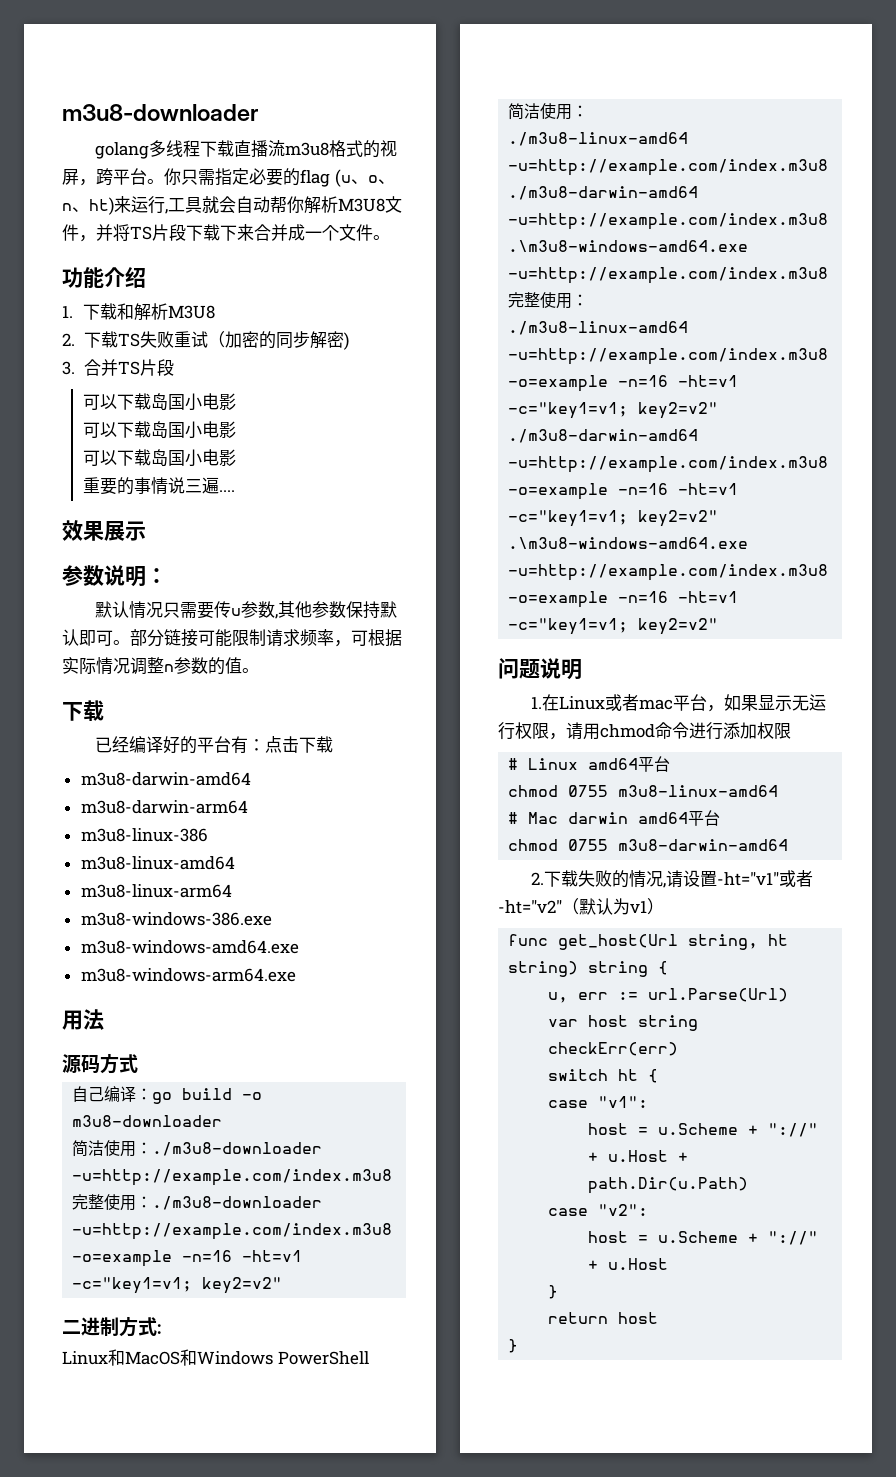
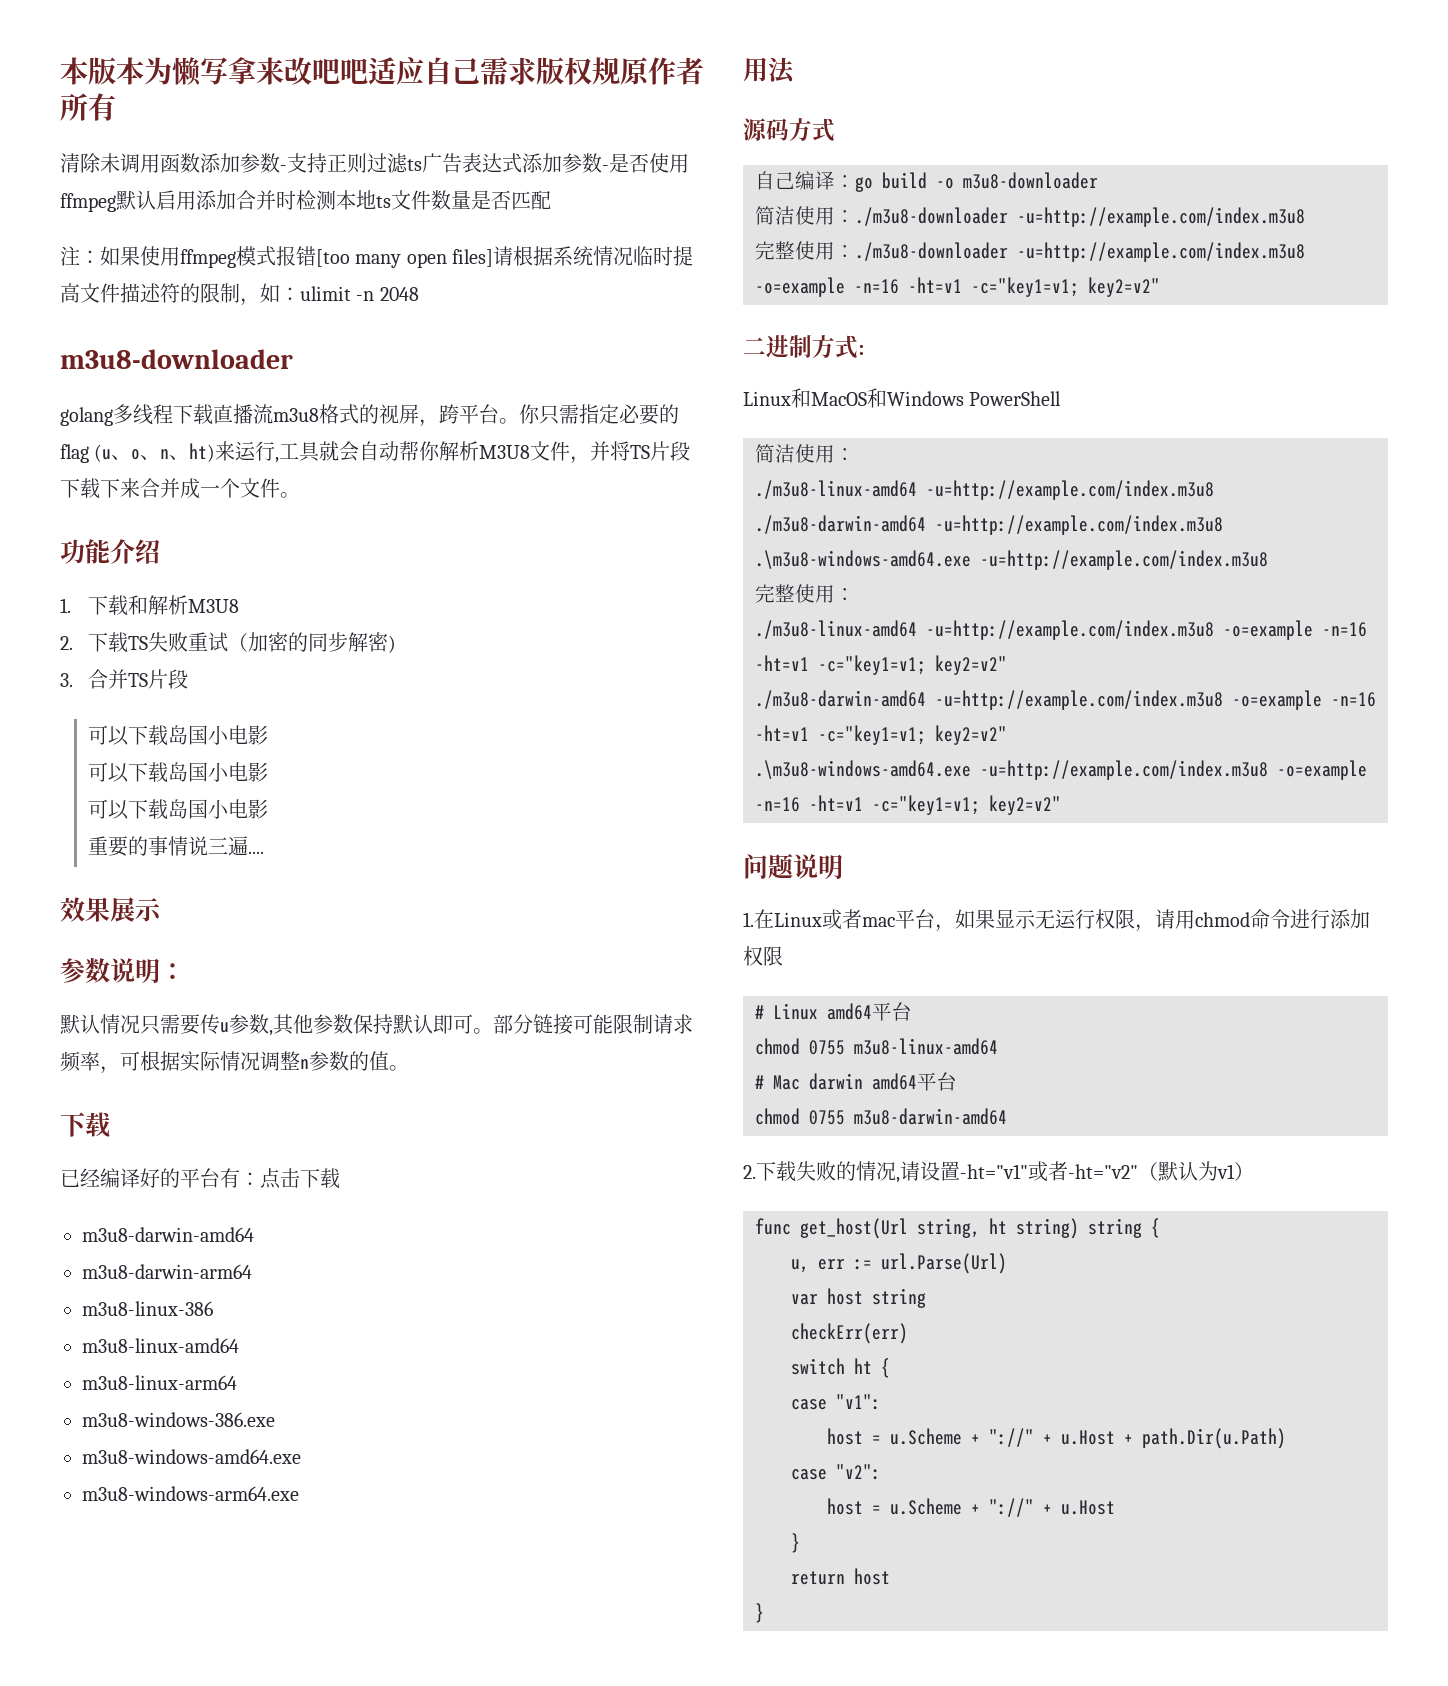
(62, 112) none -> [60,57,704,86] [60,93,116,121] [60,153,689,173] [60,190,551,212] [60,246,694,268] [60,283,419,306] 本版本为懒写拿来改吧吧适应自己需求版权规原作者所有 // 清除未调用函数添加参数-支持正则过滤ts广告表达式添加参数-是否使用ffmpeg默认启用添加合并时检测本地ts文件数量是否匹配 // 注：如果使用ffmpeg模式报错[too many open files]请根据系统情况临时提高文件描述符的限制，如：ulimit -n 2048 //

